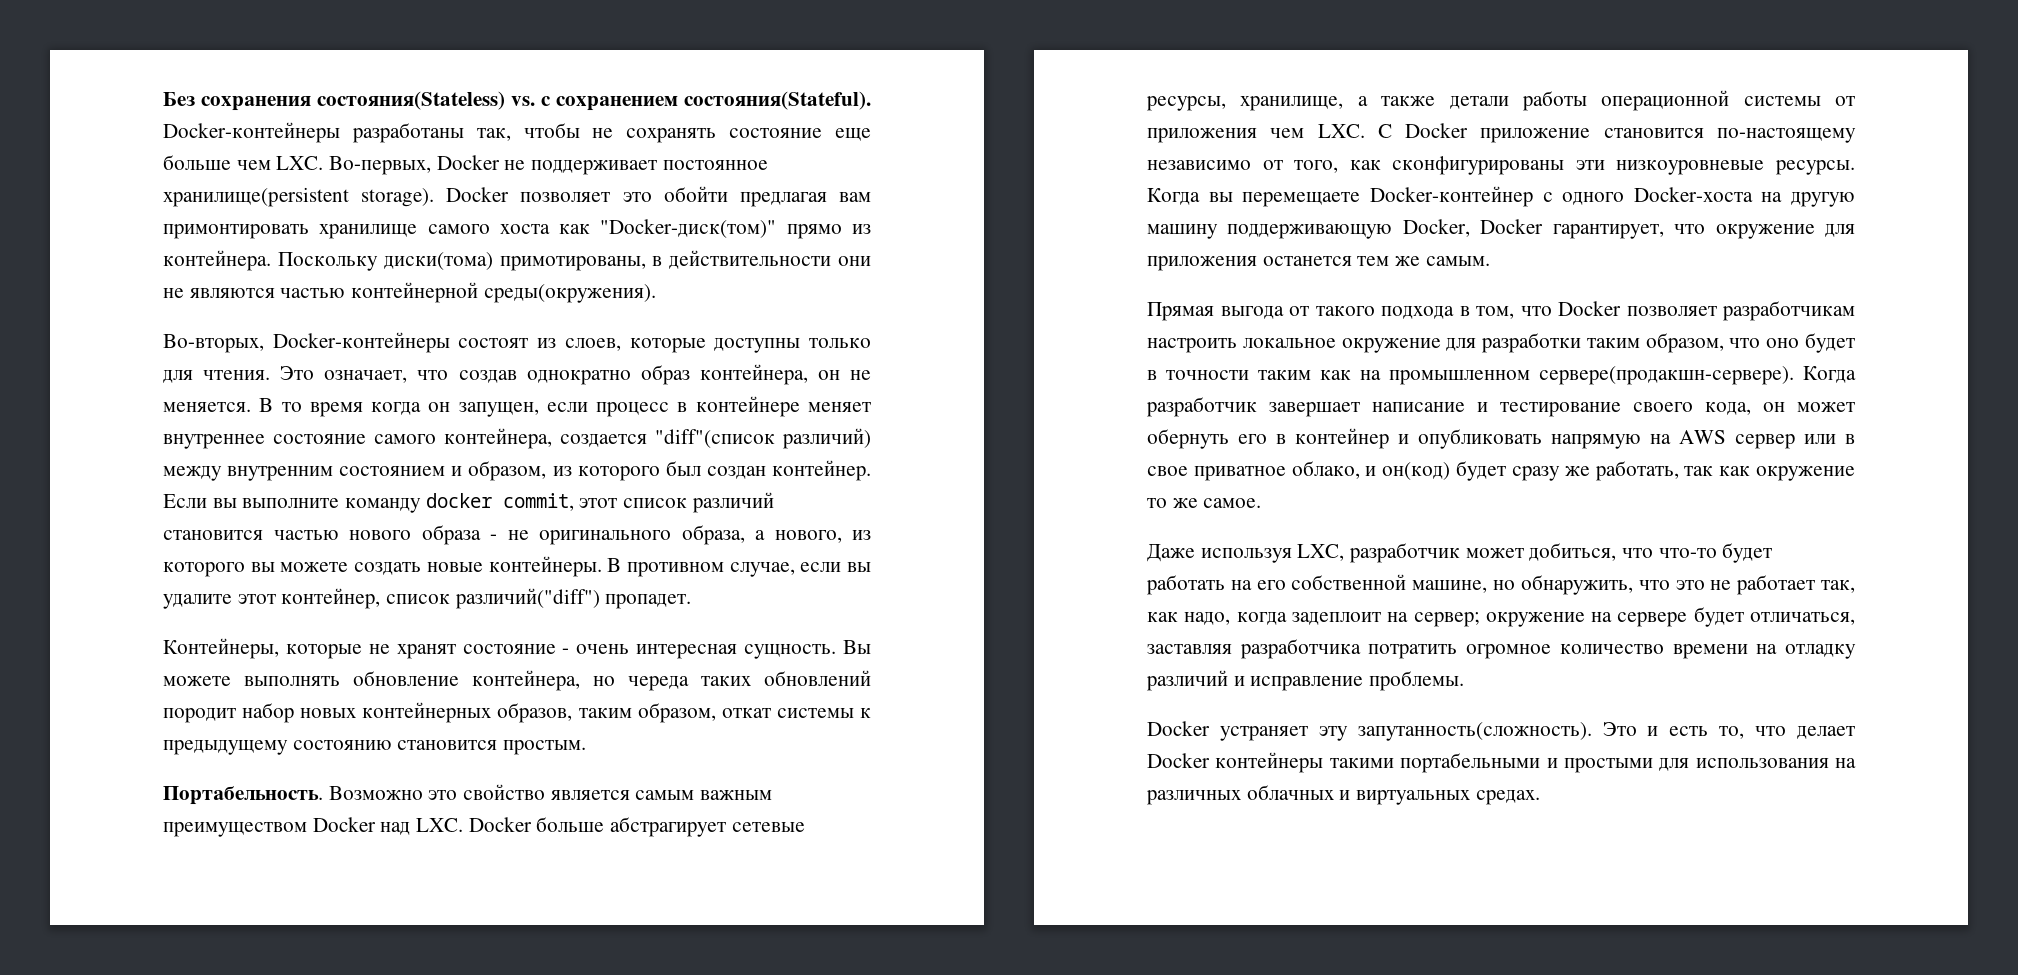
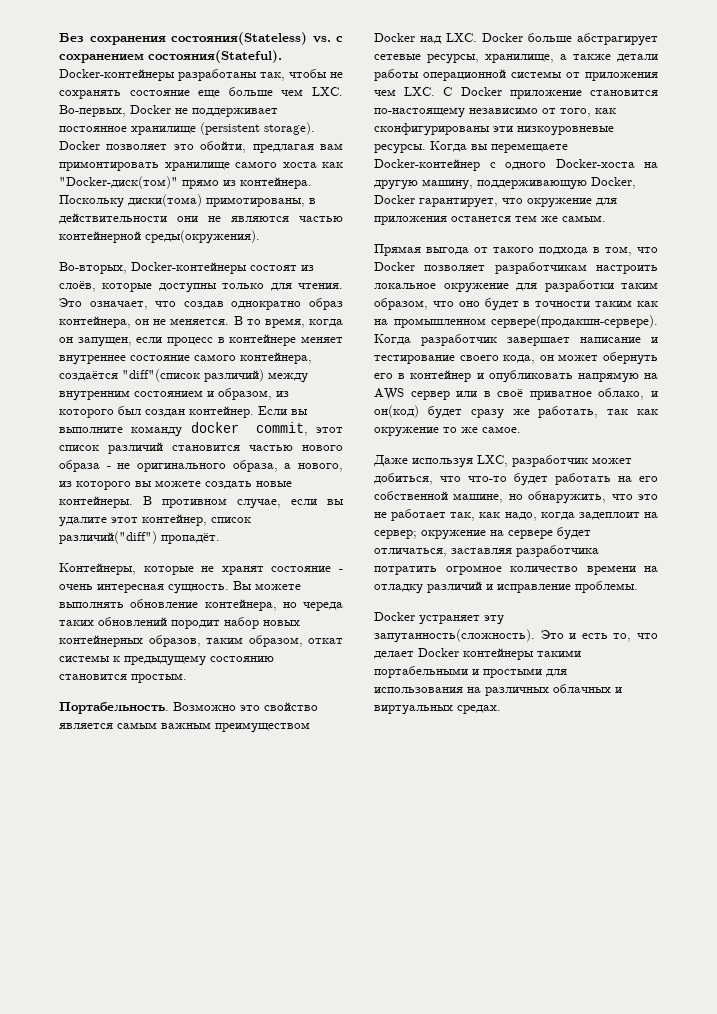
[163,187,349,207] хранилище(persistent -> [131,122,260,135] хранилище (persistent
[663,186,728,202] обойти -> [200,141,247,153] обойти,
[564,338,621,351] слоев, -> [59,281,96,292] слоёв,
[309,402,363,417] время -> [264,318,305,328] время,
[560,434,647,447] создается -> [59,371,118,381] создаётся
[605,594,692,609] пропадет. -> [161,533,220,544] пропадёт.
[1147,224,1218,239] машину -> [422,179,473,190] машину,
[1147,466,1188,476] свое -> [497,389,524,397] своё

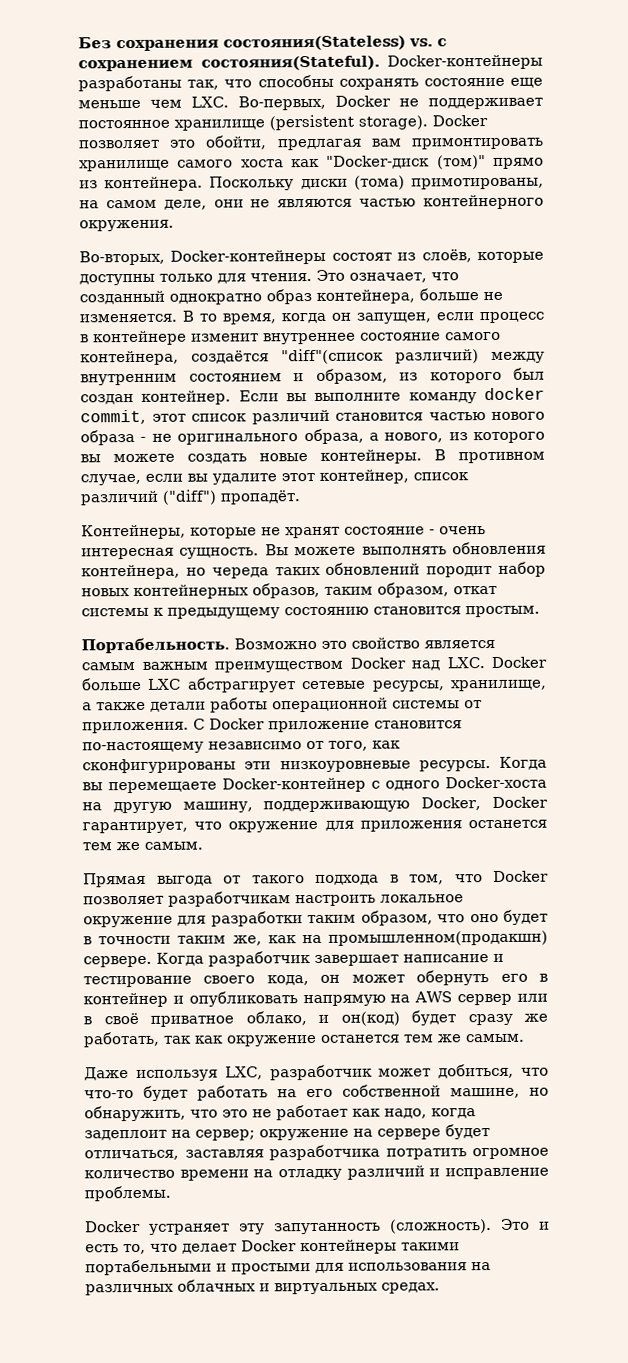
[289,69,343,78] чтобы не -> [224,74,334,88] что способны
[228,87,273,96] больше -> [78,99,141,109] меньше
[59,176,178,189] "Docker-диск(том)" -> [326,155,486,170] "Docker-диск (том)"
[128,194,316,207] [59,213,167,224] диски(тома) примотированы, в действительности -> [300,175,544,190] [79,199,207,210] диски (тома) примотированы, на самом деле,
[59,230,260,244] контейнерной среды(окружения). -> [423,194,544,210] [79,219,174,232] контейнерного окружения.
[183,301,224,309] создав -> [79,290,165,305] созданный
[135,318,230,325] он не меняется. -> [419,288,503,301] [79,313,177,323] больше не изменяется.
[301,336,343,343] меняет -> [191,333,259,342] изменит
[59,531,157,544] различий("diff") -> [80,489,217,506] различий ("diff")
[130,599,199,608] обновление -> [452,541,546,555] обновления
(572, 37) none -> [147,678,182,690] LXC
[585,72,658,81] [374,87,436,96] приложения чем LXC. -> [82,721,189,734] приложения.
(633, 303) none -> [232,935,262,946] же,
[393,315,658,328] промышленном сервере(продакшн-сервере). -> [328,930,548,946] [83,955,152,968] промышленном(продакшн) сервере.
[443,426,521,433] то же самое. -> [320,1033,525,1043] останется тем же самым.
[450,512,476,521] так, -> (348, 1112) none
[374,629,535,643] запутанность(сложность). -> [274,1219,492,1235] запутанность (сложность).

